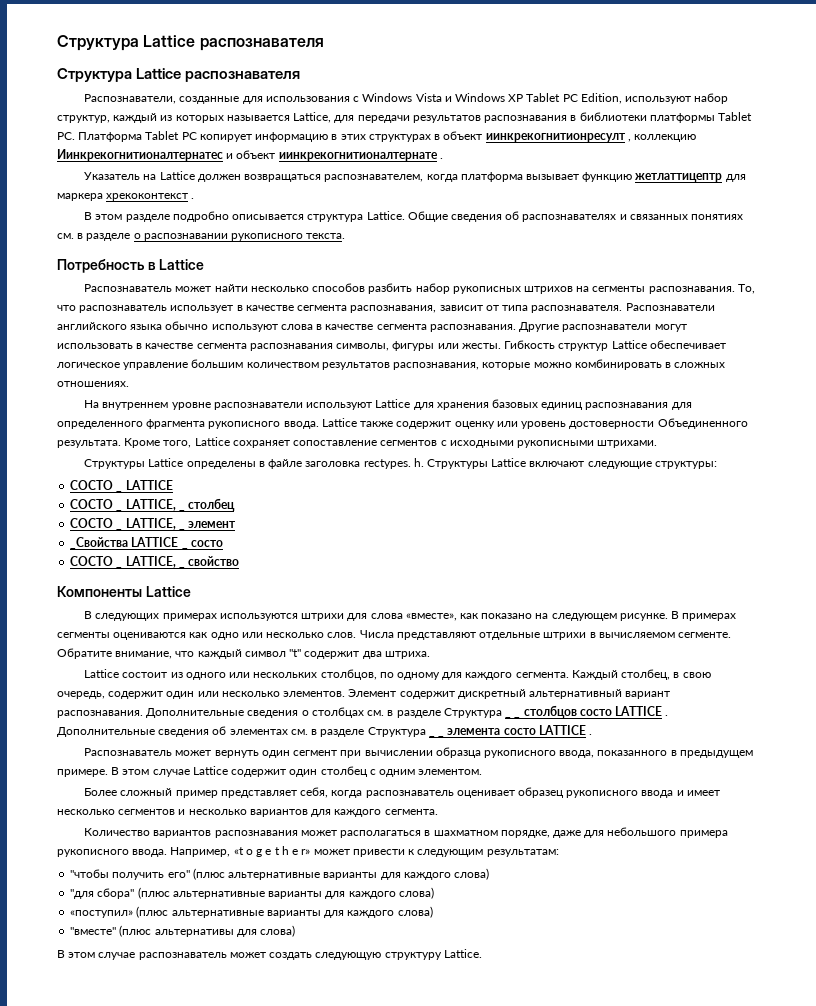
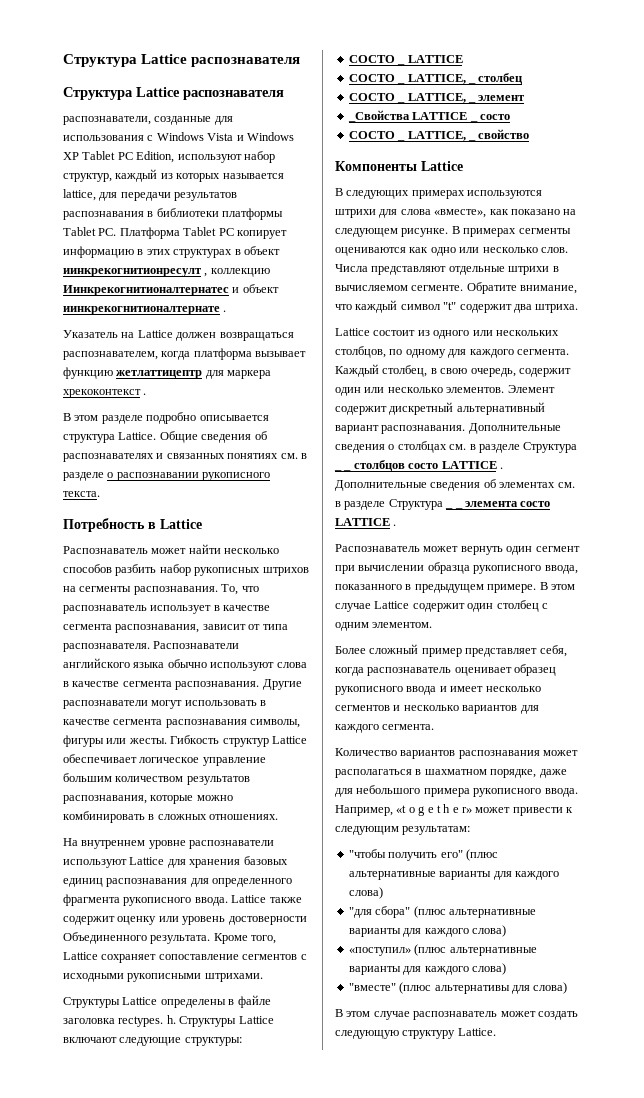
[84,94,177,104] Распознаватели, -> [63,116,151,125] распознаватели,
[293,112,332,123] Lattice, -> [63,189,96,201] lattice,

